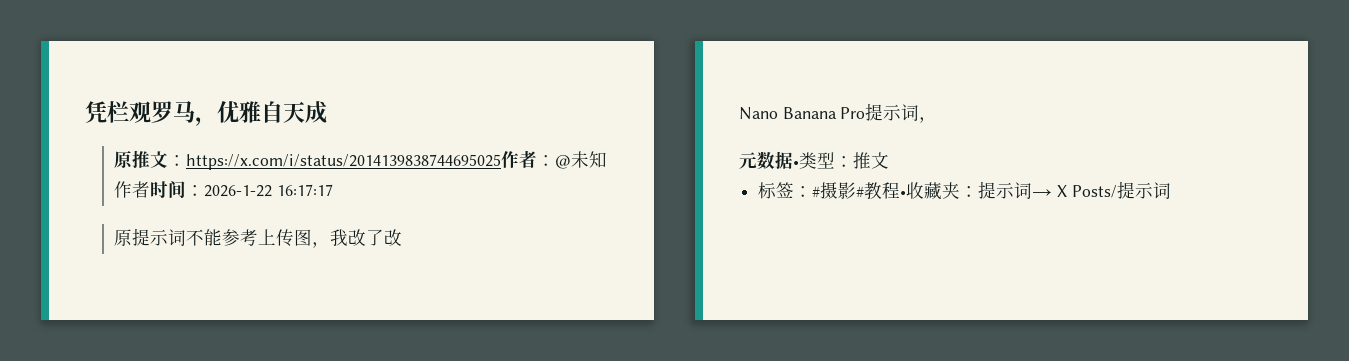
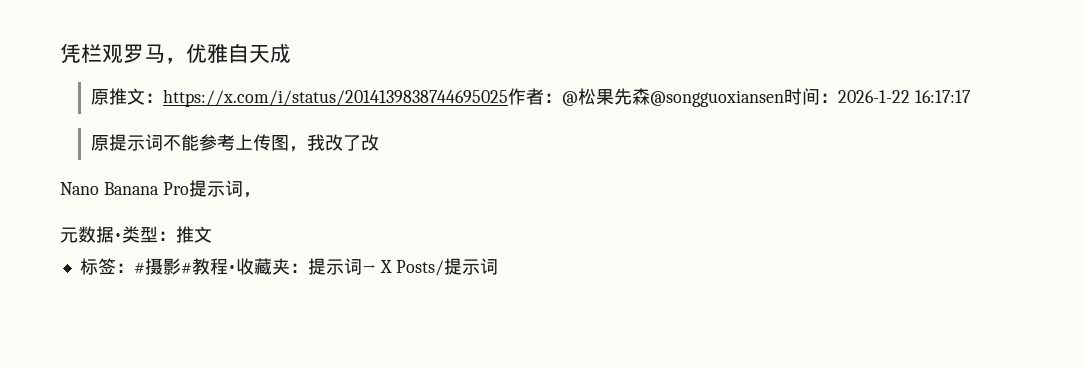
[571,151,608,168] [114,181,151,198] 未知作者 -> [577,88,784,107] 松果先森@songguoxiansen

